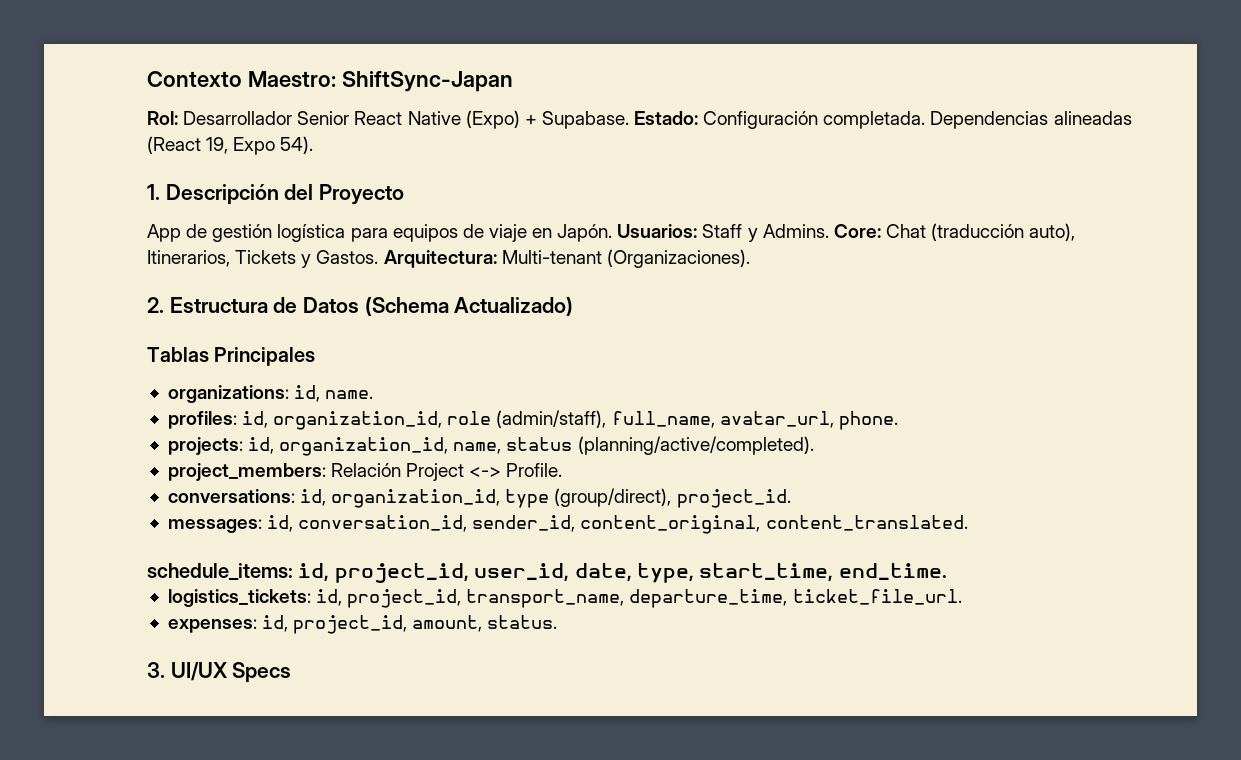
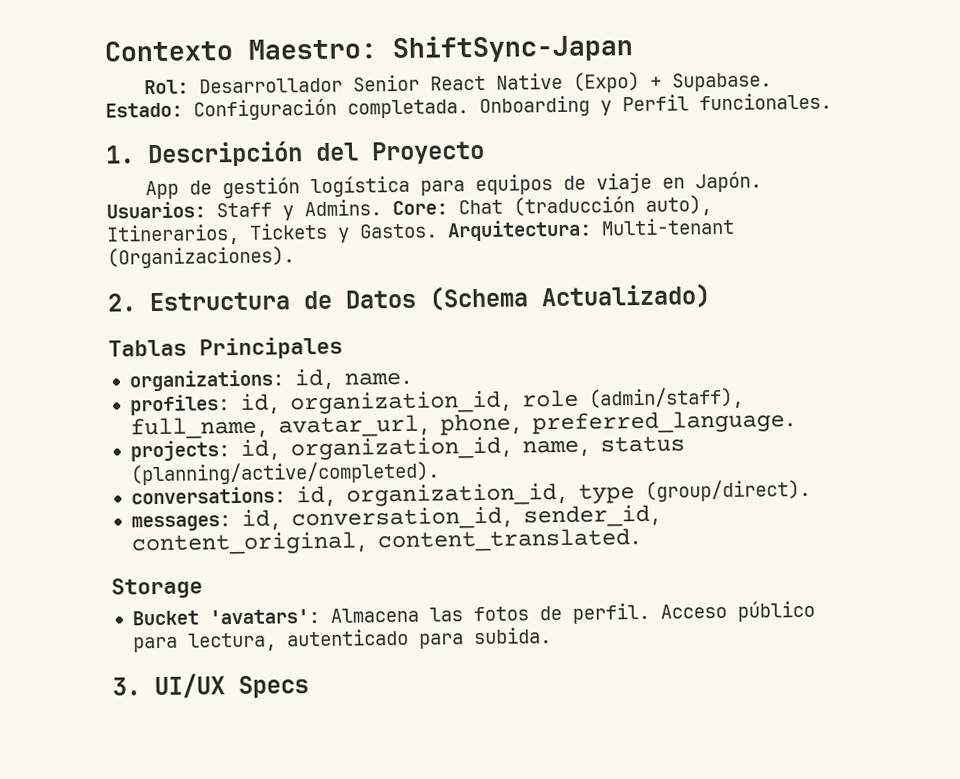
[930,111,1132,129] [147,136,314,155] Dependencias alineadas (React 19, Expo 54). -> [479,92,832,117] Onboarding y Perfil funcionales.
[838,411,898,430] phone. -> [439,410,796,436] phone, preferred_language.
[167,463,563,481] // project_members: Relación Project <-> Profile. -> (440, 473) none
[554,488,791,508] (group/direct), project_id. -> [644,478,811,502] (group/direct).
[147,563,947,583] [167,589,962,608] [167,615,558,634] schedule_items: id, project_id, user_id, date, type, start_time, end_time. // logistics_tickets: id, project_id, transport_name, departure_time, ticket_file_url. // expenses: id, project_id, amount, status. -> [111,577,203,599] [131,600,815,626] [132,627,552,653] Storage // Bucket 'avatars': Almacena las fotos de perfil. Acceso público para lectura, autenticado para subida.

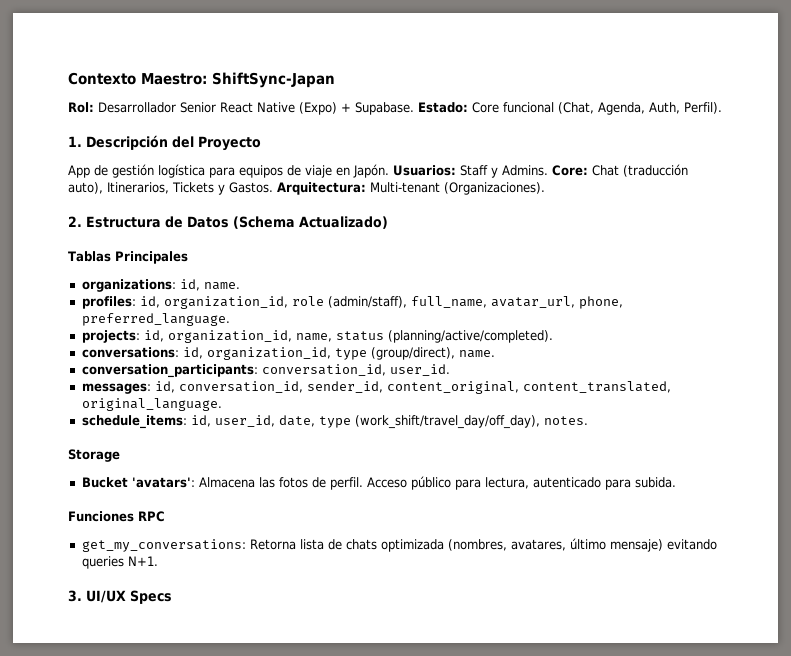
[193,92,832,121] Configuración completada. Onboarding y Perfil funcionales. -> [472,102,722,115] Core funcional (Chat, Agenda, Auth, Perfil).
[644,478,811,502] (group/direct). -> [370,347,495,360] [81,364,450,378] (group/direct), name. // conversation_participants: conversation_id, user_id.
[376,528,641,553] content_translated. -> [522,381,671,393] [81,398,222,411] [81,415,588,429] content_translated, original_language. // schedule_items: id, user_id, date, type (work_shift/travel_day/off_day), notes.
(552, 636) none -> [68,511,165,522] [81,538,717,552] [81,556,158,569] // Funciones RPC // get_my_conversations: Retorna lista de chats optimizada (nombres, avatares, último mensaje) evitando queries N+1.

